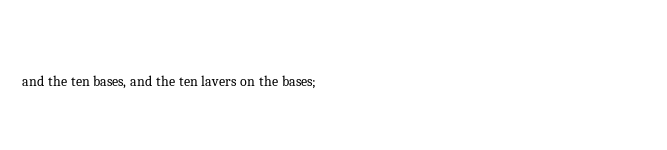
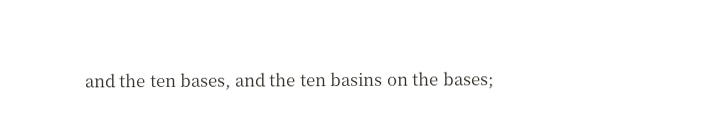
[201,75,238,86] lavers -> [330,71,384,87] basins

